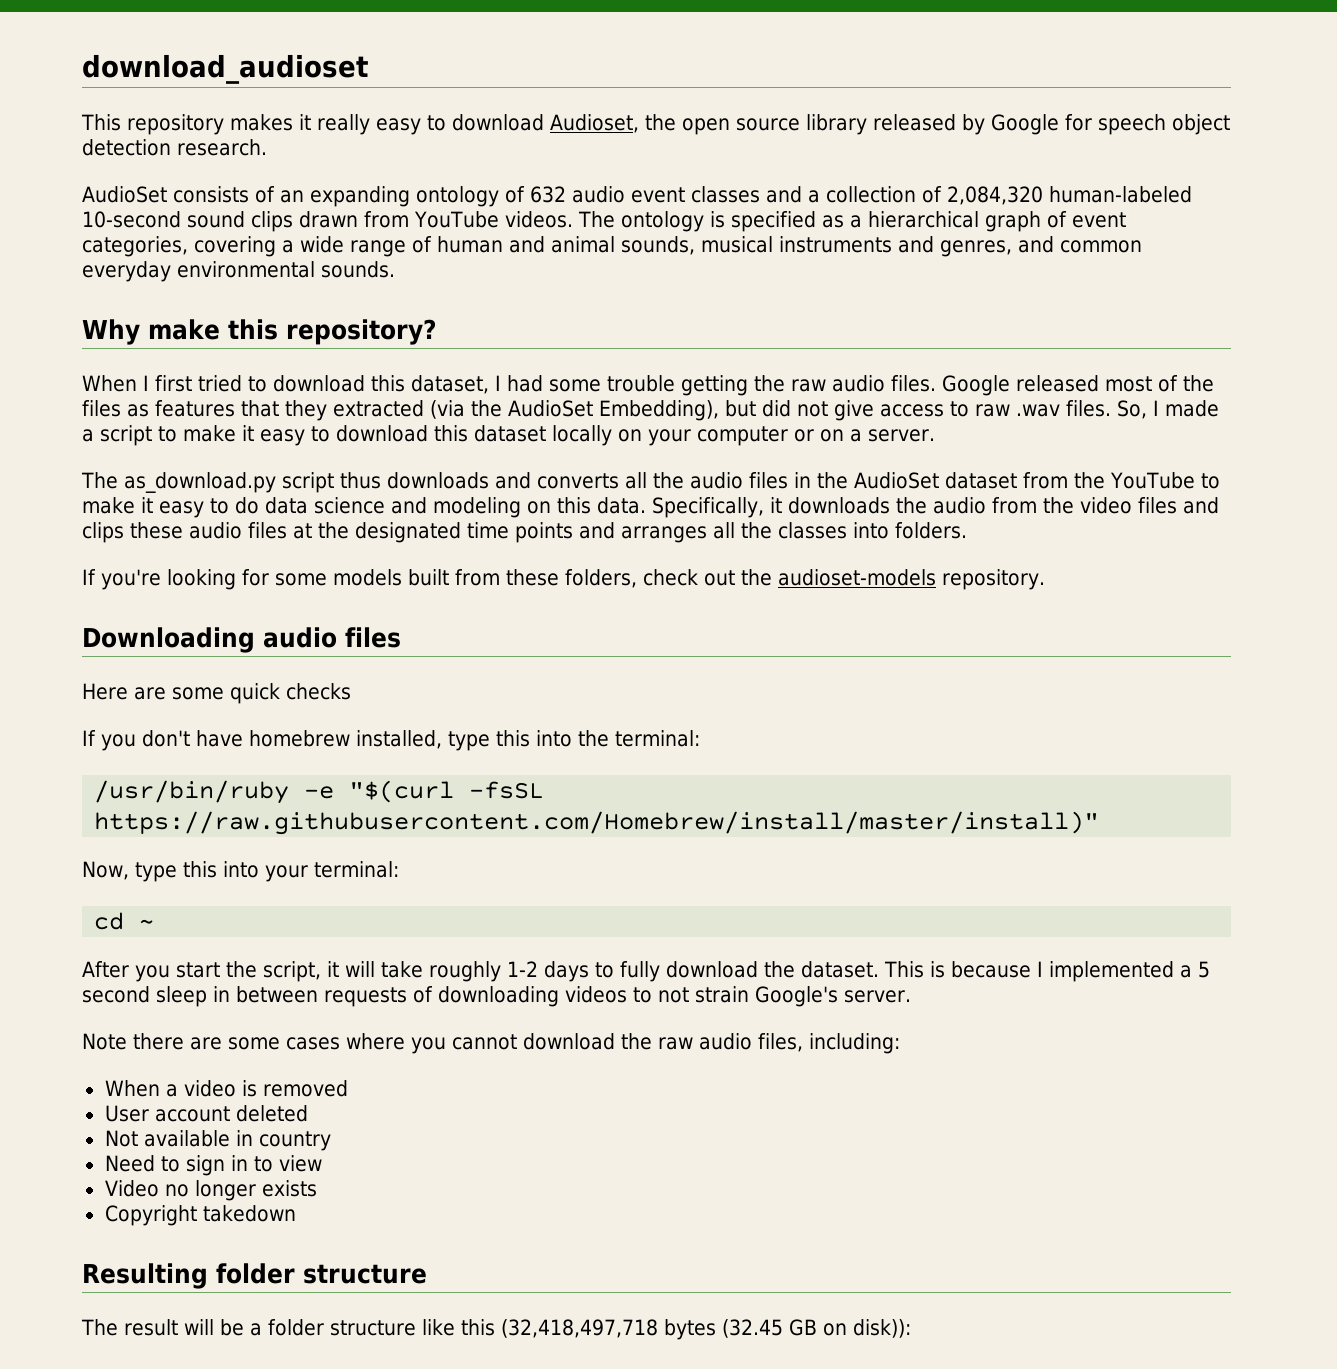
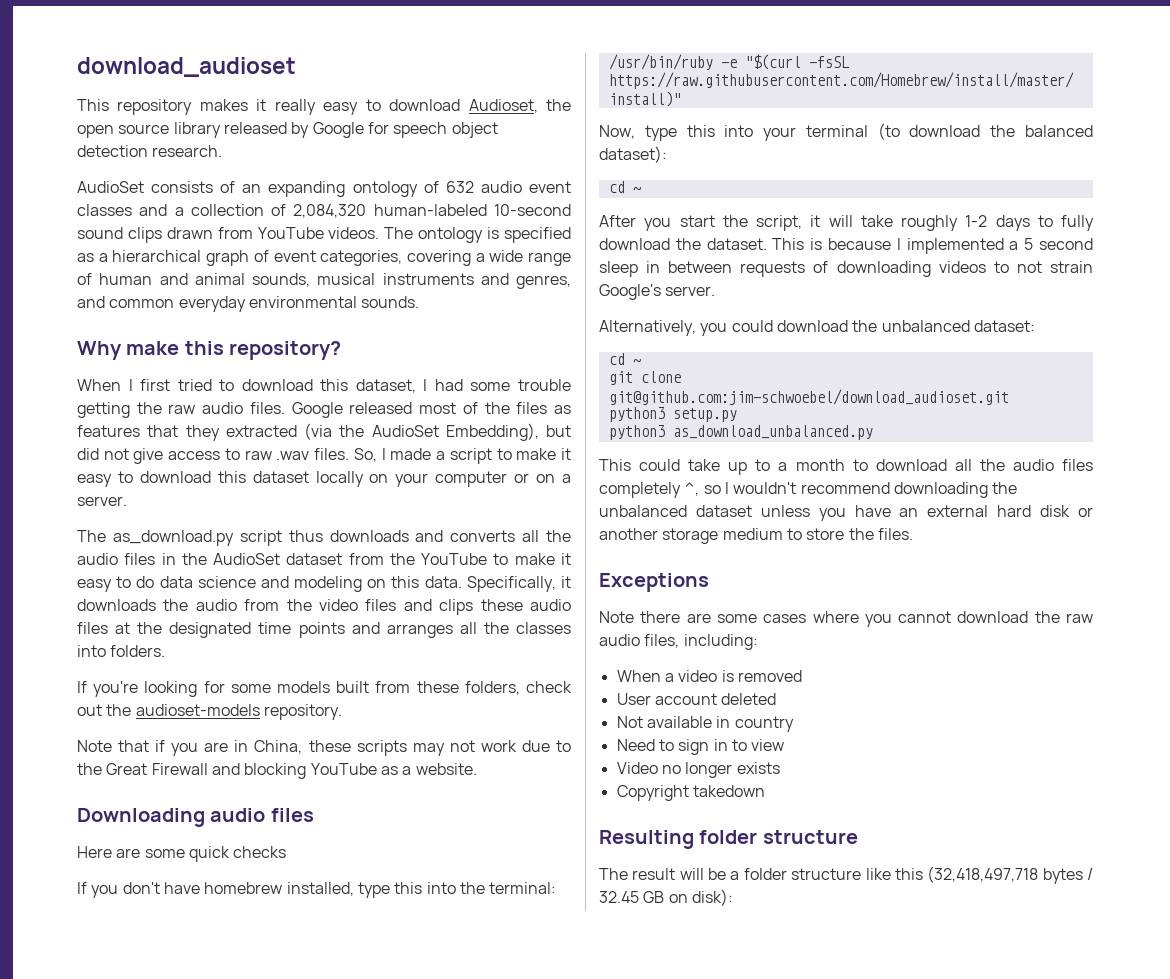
(1045, 579) none -> [77,740,572,756] [77,763,477,779] // Note that if you are in China, these scripts may not work due to the Great Firewall and blocking YouTube as a website.
[314,861,399,878] terminal: -> [805,123,1093,140] [599,146,667,163] terminal (to download the balanced dataset):
(911, 996) none -> [599,320,1035,336] [608,353,641,365] [608,371,681,385] [608,389,1009,405] [608,407,737,422] [608,425,873,440] [599,459,1093,475] [599,482,1018,498] [599,505,1093,521] [599,528,913,544] [599,573,709,592] // Alternatively, you could download the unbalanced dataset: // cd ~ // git clone git@github.com:jim-schwoebel/download_audioset.git // python3 setup.py // python3 as_download_unbalanced.py // This could take up to a month to download all the audio files completely ^, so I wouldn't recommend downloading the unbalanced dataset unless you have an external hard disk or another storage medium to store the files. // Exceptions
[721,1319,783,1338] (32.45 -> [1087,868,1093,880] [599,891,639,903] / 32.45
[852,1319,911,1338] disk)): -> [691,889,733,906] disk):

